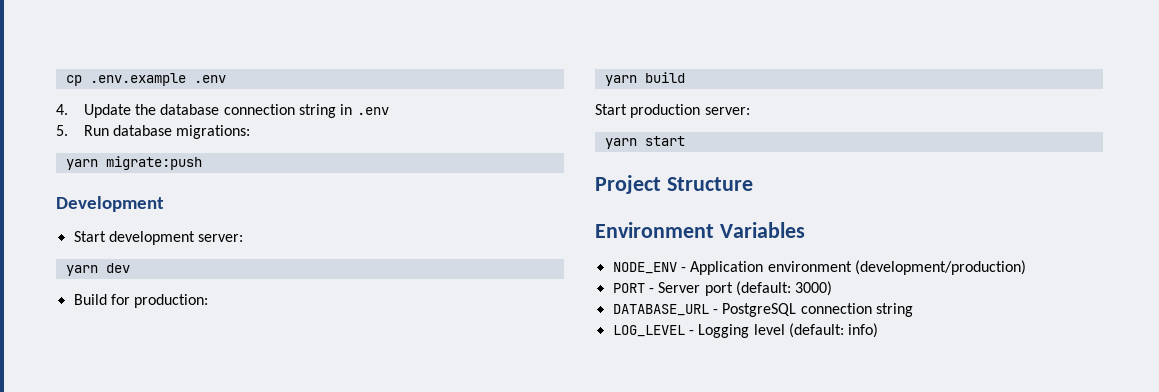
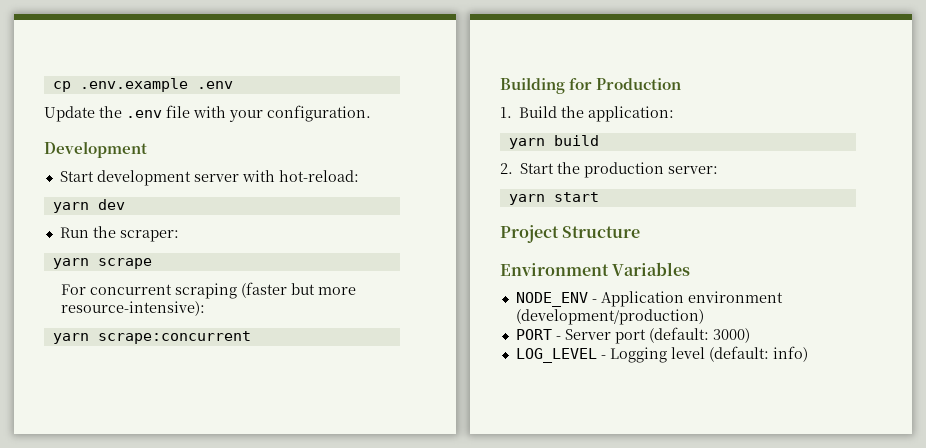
[56,104,68,115] 4. -> (233, 85) none
[160,104,389,118] [56,125,251,139] [65,156,202,170] database connection string in .env // 5. Run database migrations: // yarn migrate:push -> [126,105,371,122] .env file with your configuration.
[198,234,244,242] server: -> [193,170,359,182] server with hot-reload:
[73,294,209,308] Build for production: -> [59,226,179,242] [52,258,152,269] [60,282,356,299] [60,301,205,316] [52,331,251,344] [500,77,682,94] [500,106,675,122] Run the scraper: // yarn scrape // For concurrent scraping (faster but more resource-intensive): // yarn scrape:concurrent // Building for Production // 1. Build the application:
[595,104,627,115] Start -> [500,162,581,174] 2. Start the
[612,303,913,317] // DATABASE_URL - PostgreSQL connection string -> (750, 335) none

